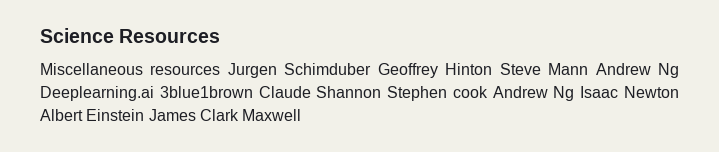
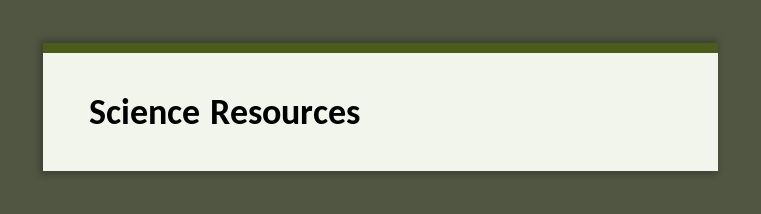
[40,63,680,78] [40,86,680,101] [40,109,302,121] // Miscellaneous resources Jurgen Schimduber Geoffrey Hinton Steve Mann Andrew Ng Deeplearning.ai 3blue1brown Claude Shannon Stephen cook Andrew Ng Isaac Newton Albert Einstein James Clark Maxwell -> (360, 112) none

